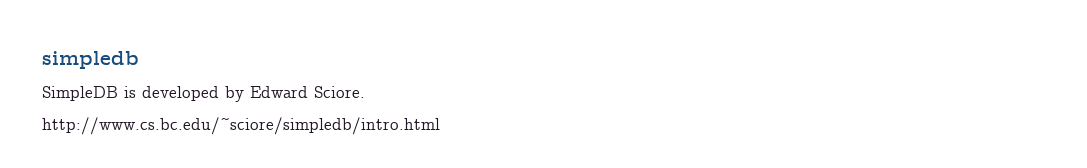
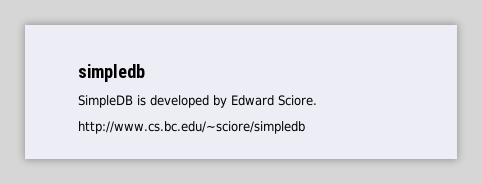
[42,117,440,135] http://www.cs.bc.edu/~sciore/simpledb/intro.html -> [78,121,305,134] http://www.cs.bc.edu/~sciore/simpledb

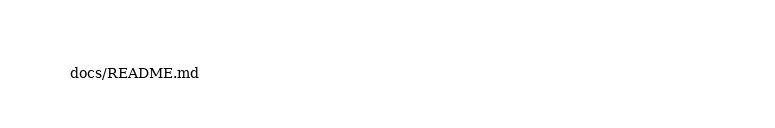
[78,64,145,82] [78,95,317,108] [78,121,305,134] simpledb // SimpleDB is developed by Edward Sciore. // http://www.cs.bc.edu/~sciore/simpledb -> [70,67,199,80] docs/README.md

